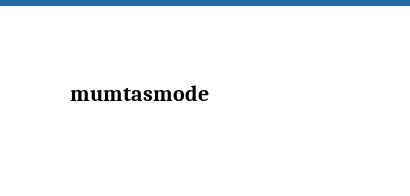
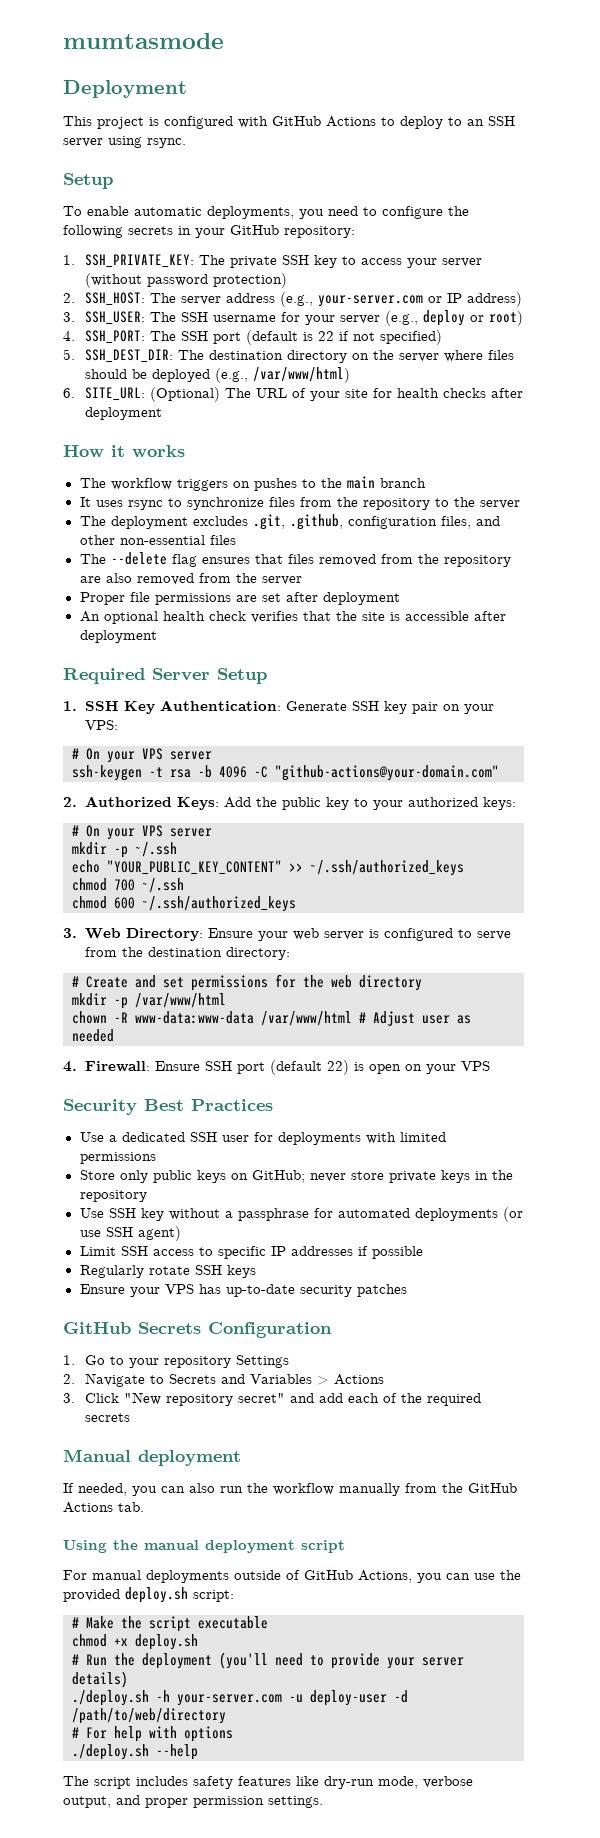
(209, 93) none -> [63,80,187,98] [63,116,515,129] [63,136,186,148] [63,173,113,189] [63,206,469,219] [63,225,355,238] [63,254,483,268] [85,273,288,288] [63,292,523,307] [63,310,524,326] [63,330,443,345] [63,349,515,363] [85,367,351,383] [63,387,524,402] [85,407,163,420] [63,445,185,457] [79,476,426,491] [79,497,520,510] [79,514,500,530] [79,535,236,545] [79,552,511,567] [79,573,302,585] [79,592,400,605] [79,611,506,624] [79,630,157,643] [63,668,267,684] [63,700,495,714] [85,720,119,730] [72,748,212,763] [72,765,499,781] [63,796,517,810] [72,825,212,840] [72,842,177,858] [72,860,464,876] [72,878,184,893] [72,896,296,912] [63,928,512,941] [85,947,291,960] [72,974,422,991] [72,993,226,1009] [72,1011,471,1026] [72,1029,114,1042] [63,1060,491,1075] [63,1099,273,1115] [79,1132,446,1145] [79,1152,156,1164] [79,1170,513,1183] [79,1190,147,1202] [79,1207,523,1222] [79,1226,181,1241] [79,1246,423,1259] [79,1265,256,1278] [79,1284,407,1297] [63,1322,332,1338] [63,1355,290,1368] [63,1373,385,1387] [63,1392,482,1406] [85,1413,131,1422] [63,1449,241,1466] [63,1483,517,1496] [63,1502,144,1513] [63,1540,345,1553] [63,1570,521,1583] [63,1587,234,1603] [72,1616,268,1632] [72,1634,198,1650] [72,1652,464,1669] [72,1671,128,1688] [72,1690,408,1706] [72,1708,226,1724] [72,1726,233,1742] [72,1744,198,1760] [63,1776,473,1789] [63,1795,323,1808] // Deployment // This project is configured with GitHub Actions to deploy to an SSH server using rsync. // Setup // To enable automatic deployments, you need to configure the following secrets in your GitHub repository: // 1. SSH_PRIVATE_KEY: The private SSH key to access your server (without password protection) // 2. SSH_HOST: The server address (e.g., your-server.com or IP address) // 3. SSH_USER: The SSH username for your server (e.g., deploy or root) // 4. SSH_PORT: The SSH port (default is 22 if not specified) // 5. SSH_DEST_DIR: The destination directory on the server where files should be deployed (e.g., /var/www/html) // 6. SITE_URL: (Optional) The URL of your site for health checks after deployment // How it works // The workflow triggers on pushes to the main branch // It uses rsync to synchronize files from the repository to the server // The deployment excludes .git, .github, configuration files, and other non-essential files // The --delete flag ensures that files removed from the repository are also removed from the server // Proper file permissions are set after deployment // An optional health check verifies that the site is accessible after deployment // Required Server Setup // 1. SSH Key Authentication: Generate SSH key pair on your VPS: // # On your VPS server // ssh-keygen -t rsa -b 4096 -C "github-actions@your-domain.com" // 2. Authorized Keys: Add the public key to your authorized keys: // # On your VPS server // mkdir -p ~/.ssh // echo "YOUR_PUBLIC_KEY_CONTENT" >> ~/.ssh/authorized_keys // chmod 700 ~/.ssh // chmod 600 ~/.ssh/authorized_keys // 3. Web Directory: Ensure your web server is configured to serve from the destination directory: // # Create and set permissions for the web directory // mkdir -p /var/www/html // chown -R www-data:www-data /var/www/html # Adjust user as needed // 4. Firewall: Ensure SSH port (default 22) is open on your VPS // Security Best Practices // Use a dedicated SSH user for deployments with limited permissions // Store only public keys on GitHub; never store private keys in the repository // Use SSH key without a passphrase for automated deployments (or use SSH agent) // Limit SSH access to specific IP addresses if possible // Regularly rotate SSH keys // Ensure your VPS has up-to-date security patches // GitHub Secrets Configuration // 1. Go to your repository Settings // 2. Navigate to Secrets and Variables > Actions // 3. Click "New repository secret" and add each of the required secrets // Manual deployment // If needed, you can also run the workflow manually from the GitHub Actions tab. // Using the manual deployment script // For manual deployments outside of GitHub Actions, you can use the provided deploy.sh script: // # Make the script executable // chmod +x deploy.sh // # Run the deployment (you'll need to provide your server details) // ./deploy.sh -h your-server.com -u deploy-user -d /path/to/web/directory // # For help with options // ./deploy.sh --help // The script includes safety features like dry-run mode, verbose output, and proper permission settings.

